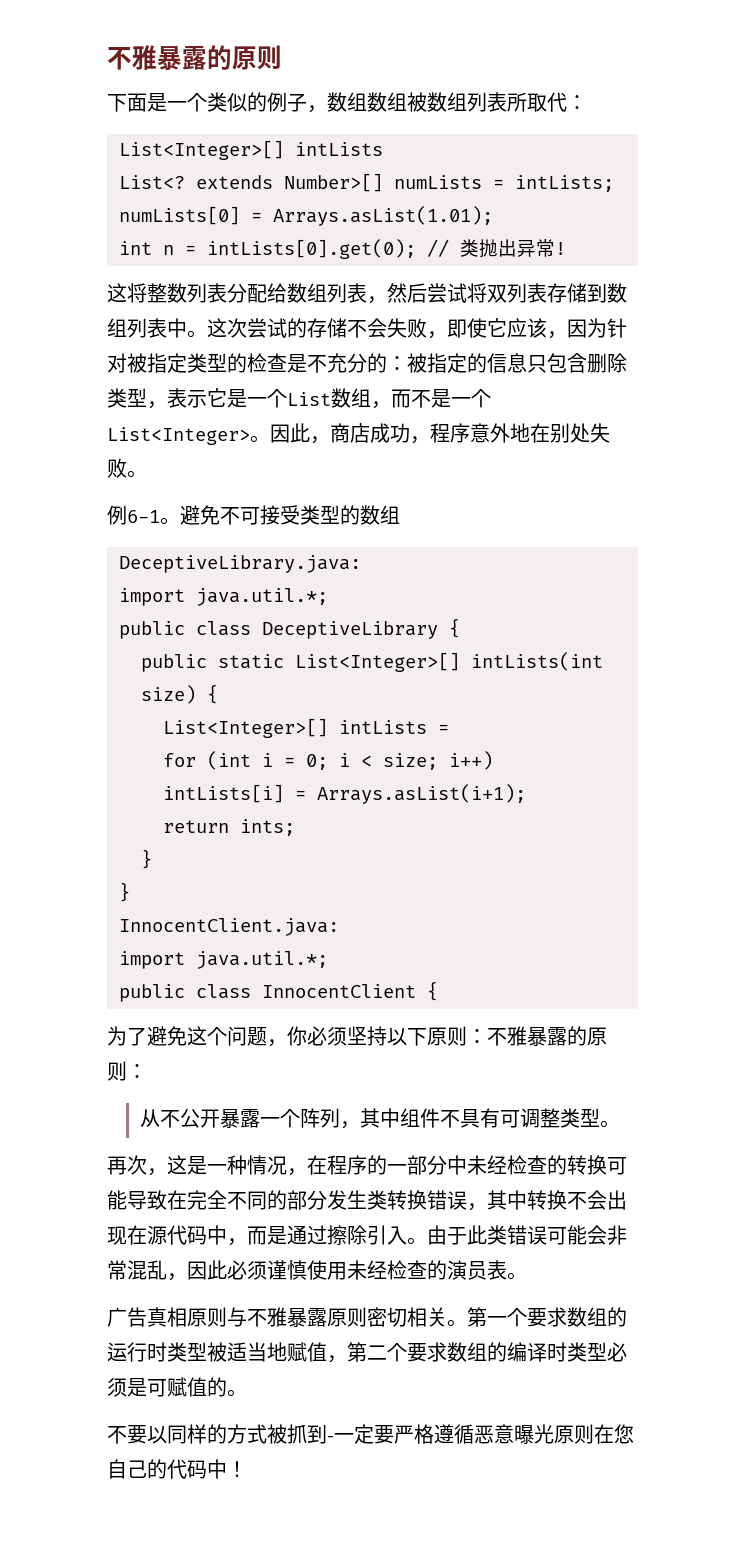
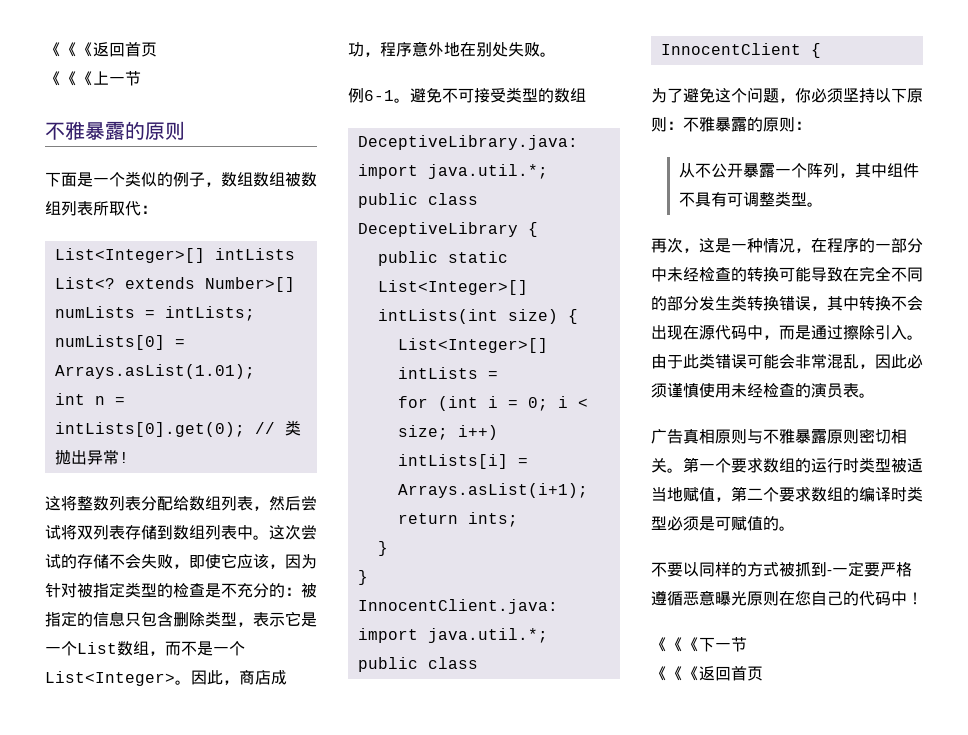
(107, 58) none -> [45,42,157,57] [45,71,141,86] 《《《返回首页 // 《《《上一节 //
(247, 1469) none -> [651,637,747,652] [651,666,763,681] // 《《《下一节 // 《《《返回首页

